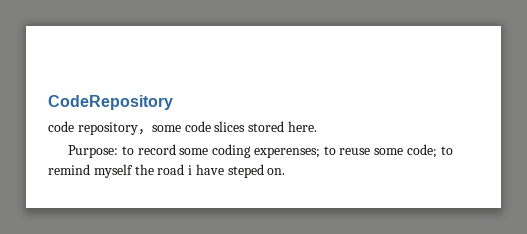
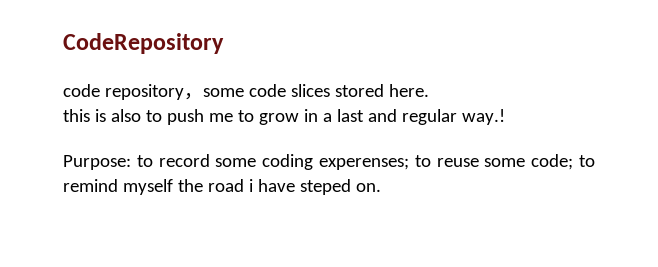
(317, 126) none -> [63,109,505,125] // this is also to push me to grow in a last and regular way.!

